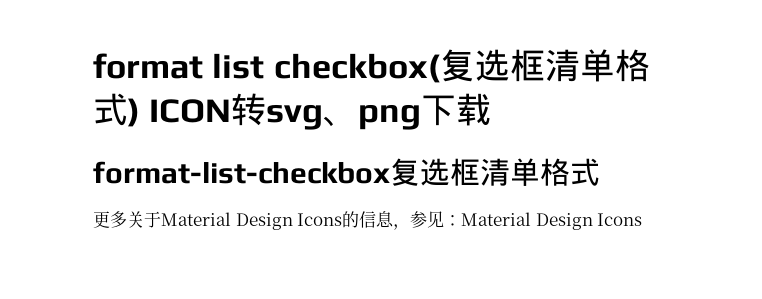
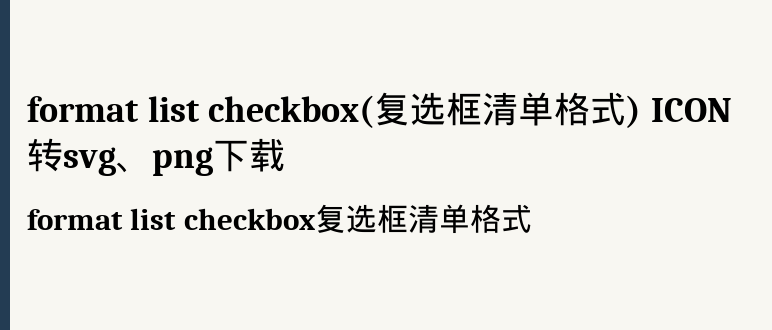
[93,158,600,186] [93,211,643,230] format-list-checkbox复选框清单格式 // 更多关于Material Design Icons的信息，参见：Material Design Icons -> [27,204,532,234] format list checkbox复选框清单格式

